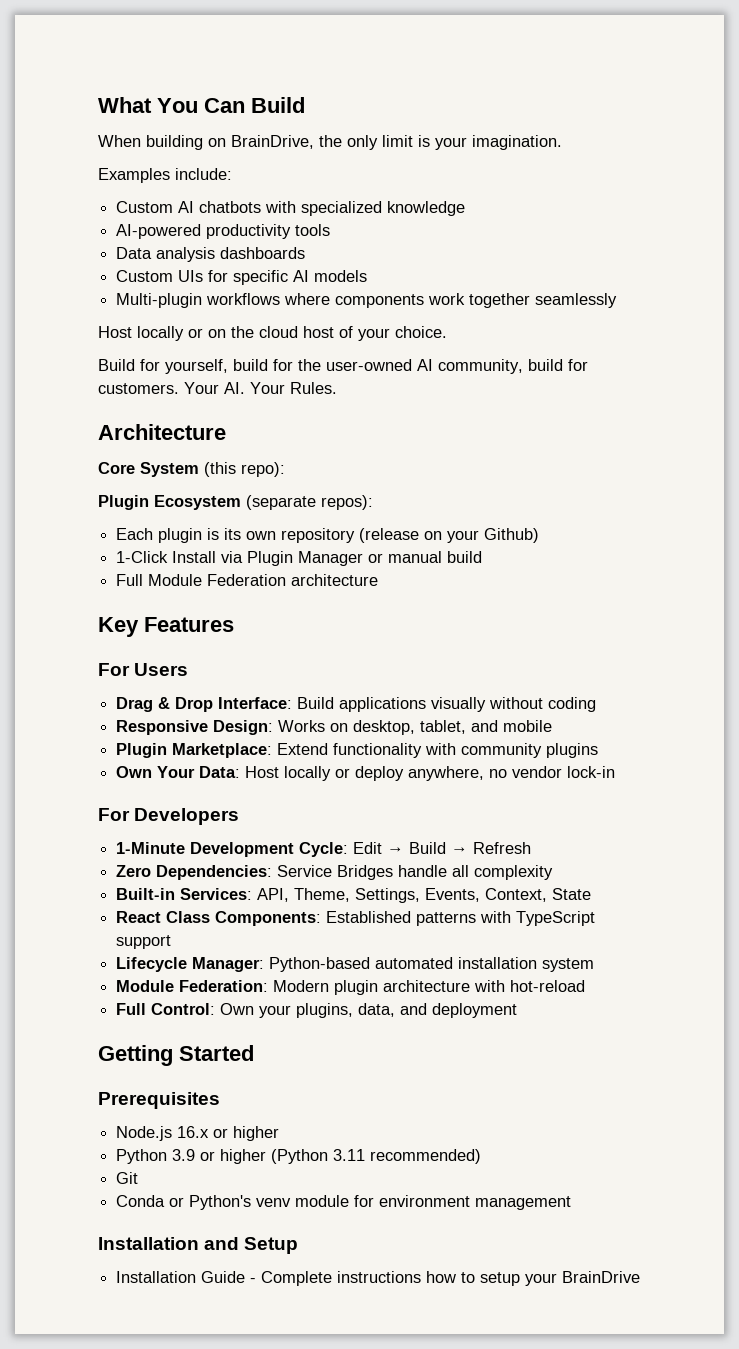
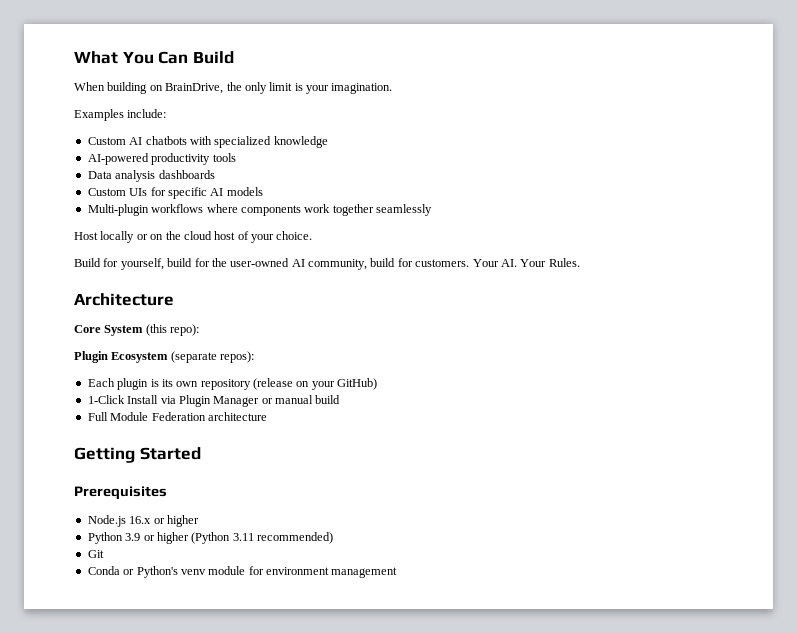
[484,528,540,543] Github) -> [337,378,378,390] GitHub)
[98,617,234,637] [98,663,189,676] [116,697,597,712] [116,720,553,735] [116,743,599,758] [116,766,616,781] [98,808,240,825] [116,842,532,857] [116,865,554,880] [116,888,592,903] [116,911,596,926] [116,935,172,949] [116,957,595,972] [116,980,586,995] [116,1003,518,1018] // Key Features // For Users // Drag & Drop Interface: Build applications visually without coding // Responsive Design: Works on desktop, tablet, and mobile // Plugin Marketplace: Extend functionality with community plugins // Own Your Data: Host locally or deploy anywhere, no vendor lock-in // For Developers // 1-Minute Development Cycle: Edit → Build → Refresh // Zero Dependencies: Service Bridges handle all complexity // Built-in Services: API, Theme, Settings, Events, Context, State // React Class Components: Established patterns with TypeScript support // Lifecycle Manager: Python-based automated installation system // Module Federation: Modern plugin architecture with hot-reload // Full Control: Own your plugins, data, and deployment -> (267, 416) none
[98,1237,299,1254] [116,1271,641,1286] // Installation and Setup // Installation Guide - Complete instructions how to setup your BrainDrive -> (398, 572) none

